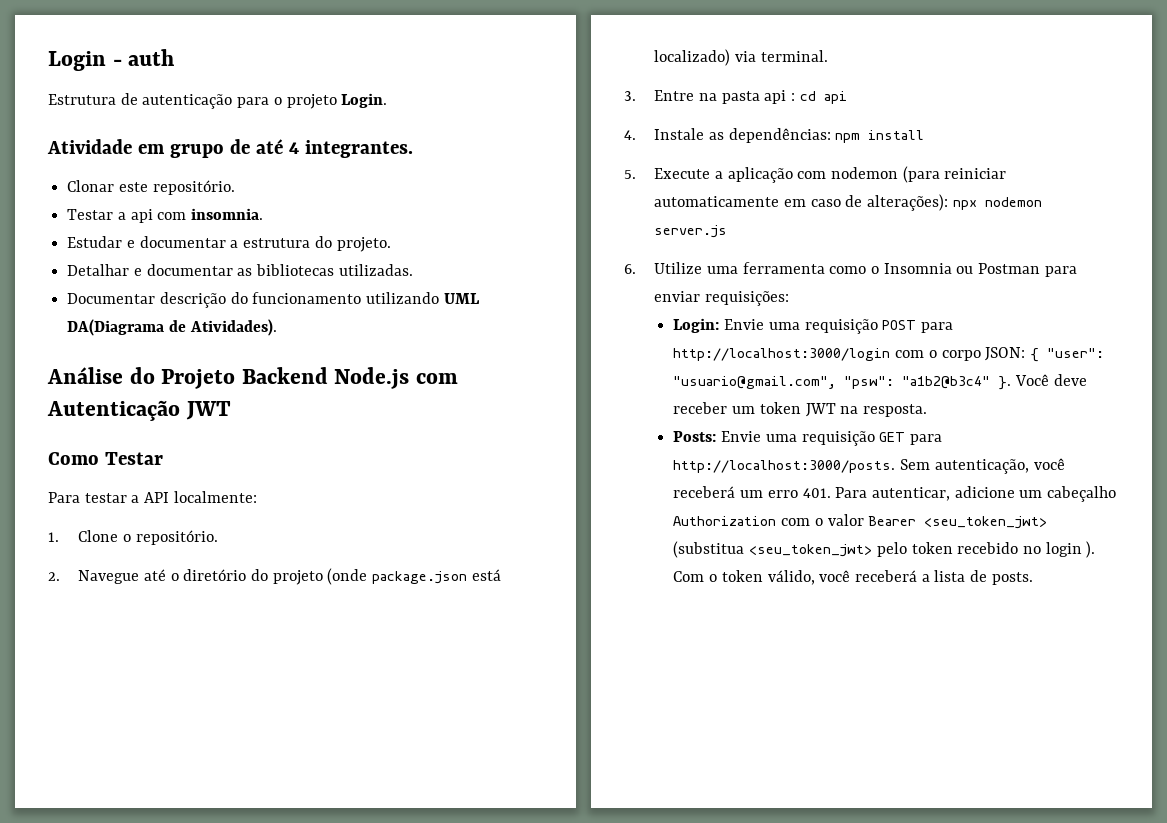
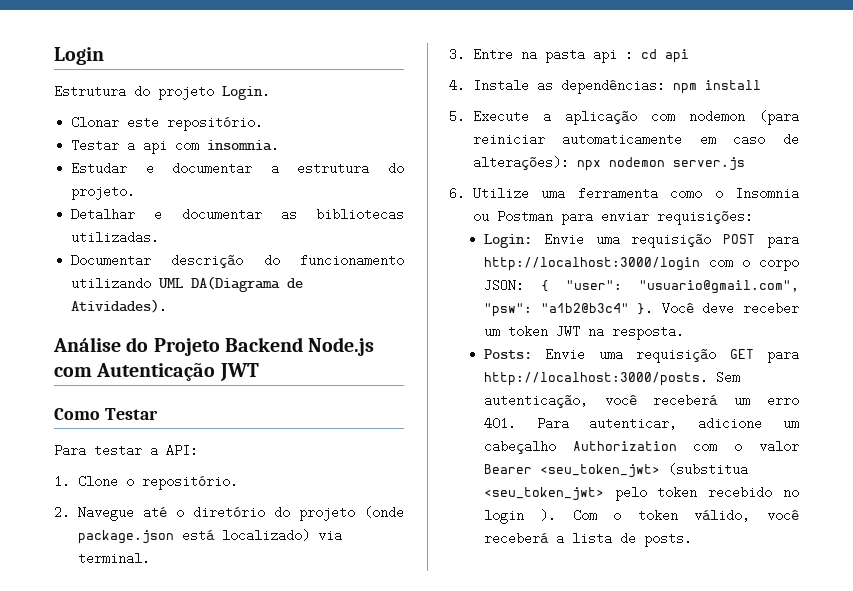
[112,49,175,66] - auth -> (104, 56) none
[120,93,388,109] [47,139,413,158] de autenticação para o projeto Login. // Atividade em grupo de até 4 integrantes. -> [134,85,270,100] do projeto Login.
[144,491,257,503] API localmente: -> [166,444,198,457] API:

